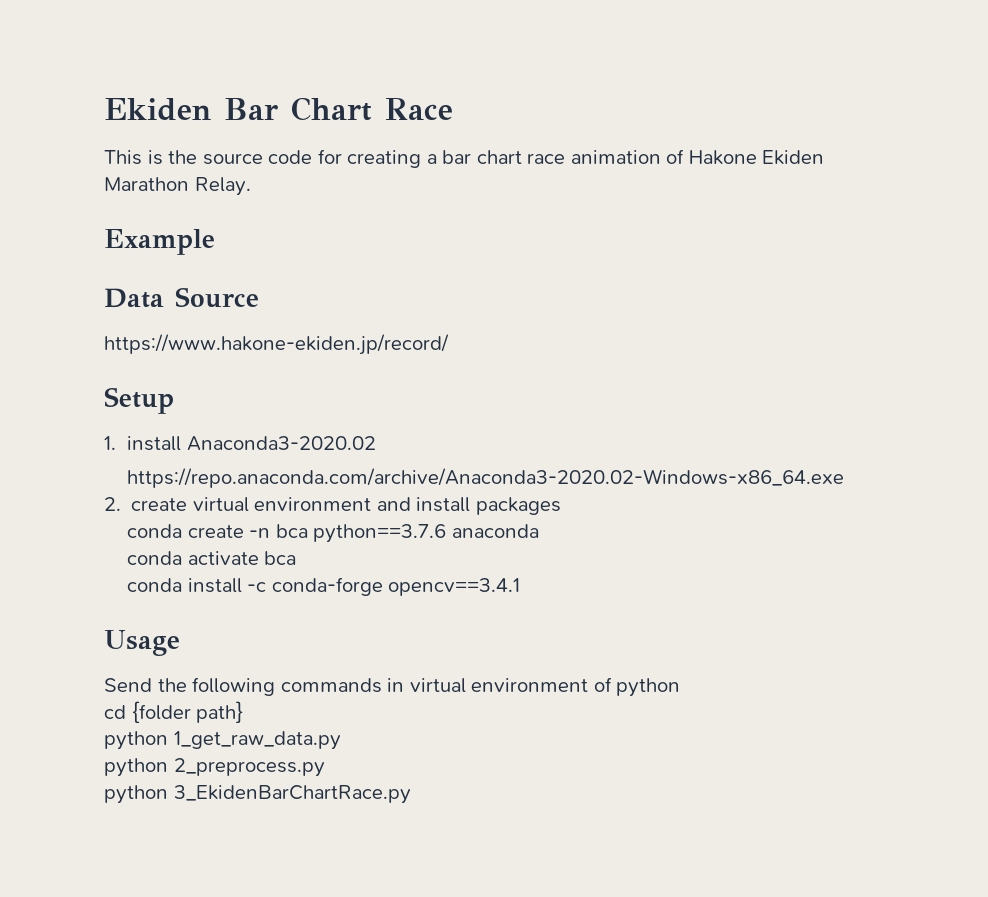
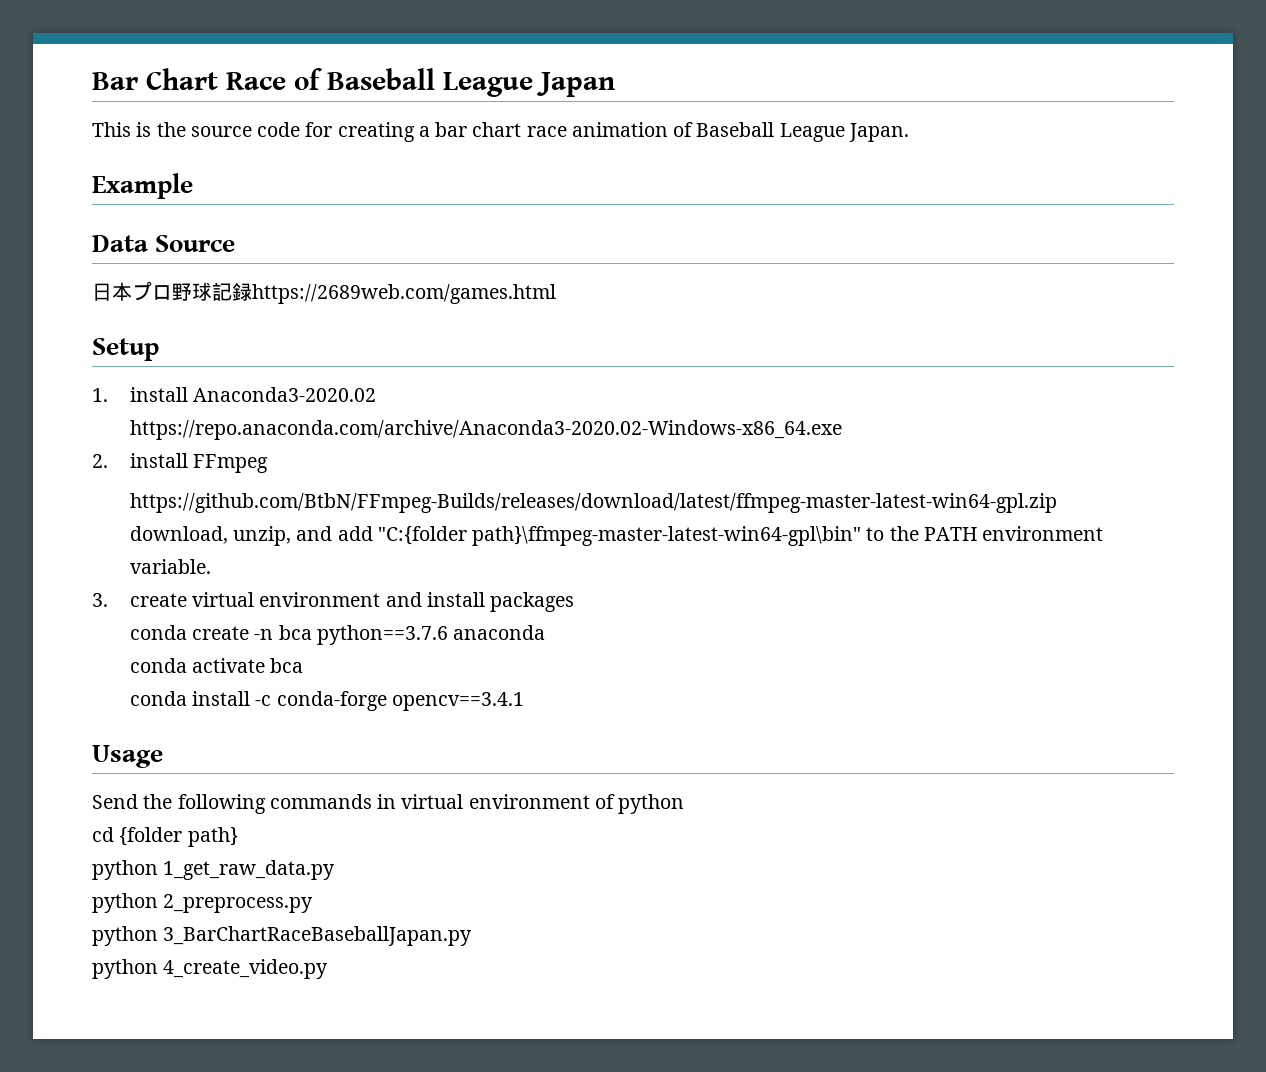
[104,98,211,121] Ekiden -> (92, 81) none
(453, 109) none -> [294,68,615,97] of Baseball League Japan
[688,150,825,165] [104,177,251,196] Hakone Ekiden Marathon Relay. -> [696,122,909,142] Baseball League Japan.
[104,334,449,355] https://www.hakone-ekiden.jp/record/ -> [92,281,556,304] 日本プロ野球記録https://2689web.com/games.html
(121, 504) none -> [129,453,269,473] [129,493,1057,513] [129,526,1104,546] [129,559,211,574] [92,593,108,607] install FFmpeg // https://github.com/BtbN/FFmpeg-Builds/releases/download/latest/ffmpeg-master-latest-win64-gpl.zip // download, unzip, and add "C:{folder path}\ffmpeg-master-latest-win64-gpl\bin" to the PATH environment variable. // 3.
[173,785,411,804] 3_EkidenBarChartRace.py -> [163,926,473,946] [92,959,329,979] 3_BarChartRaceBaseballJapan.py // python 4_create_video.py

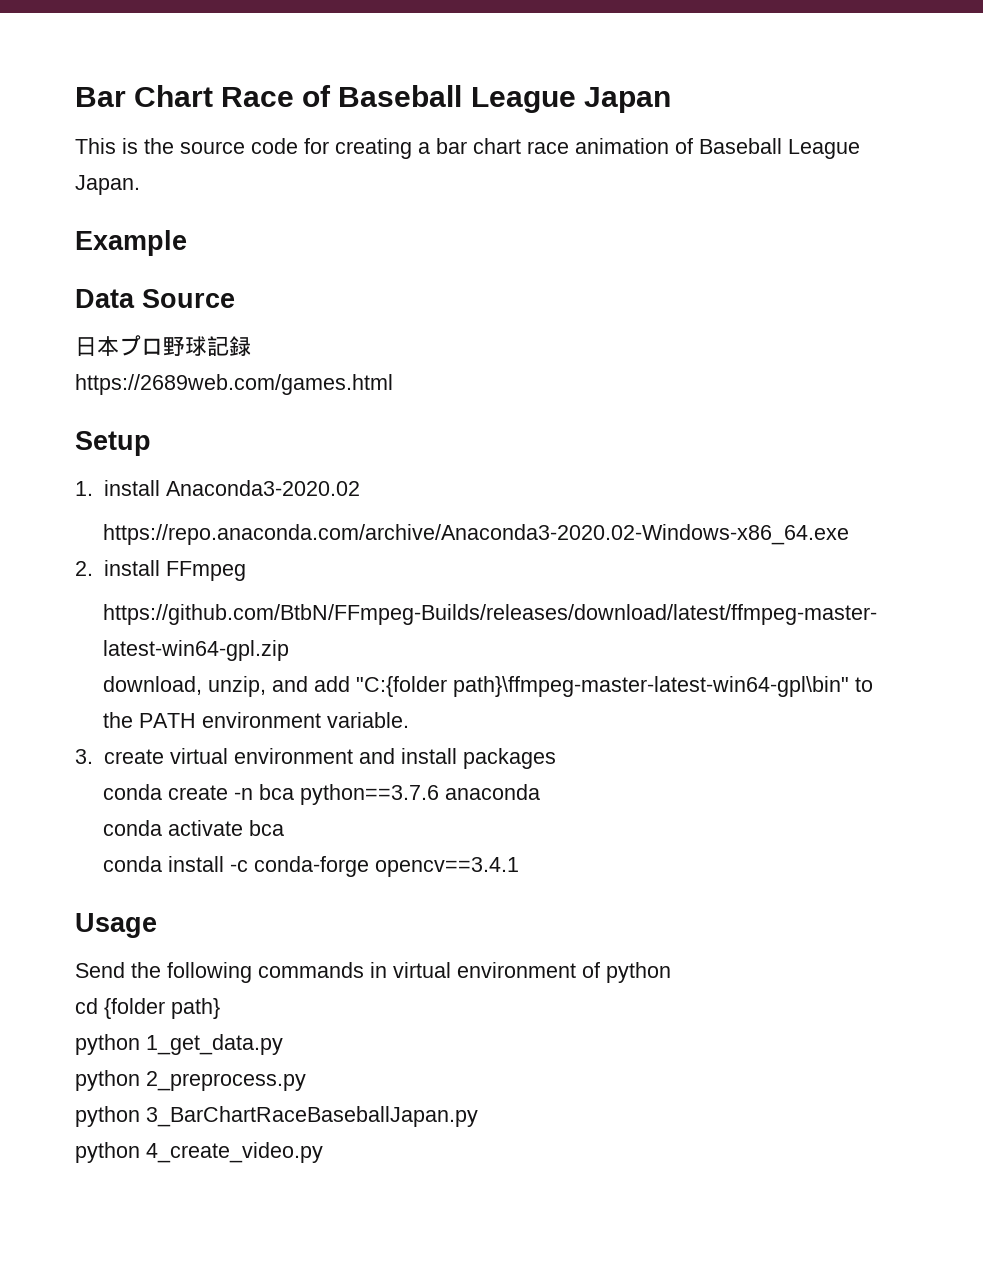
(252, 291) none -> (251, 346) //
[163,860,336,880] 1_get_raw_data.py -> [146,1034,283,1055] 1_get_data.py

